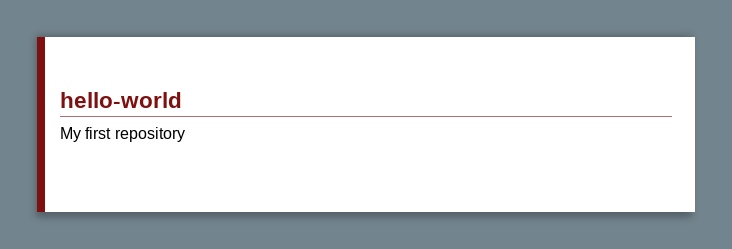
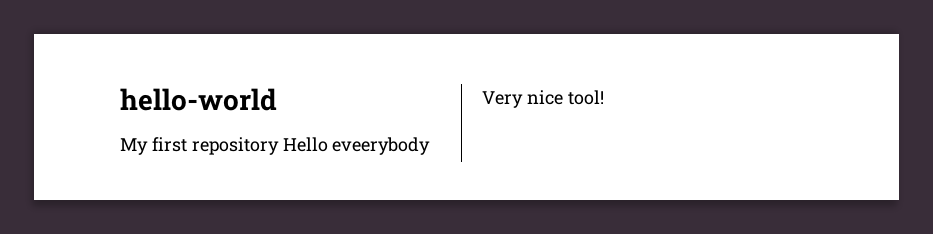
(185, 134) none -> [282,137,431,155] [482,90,604,108] Hello eveerybody Very nice tool!

